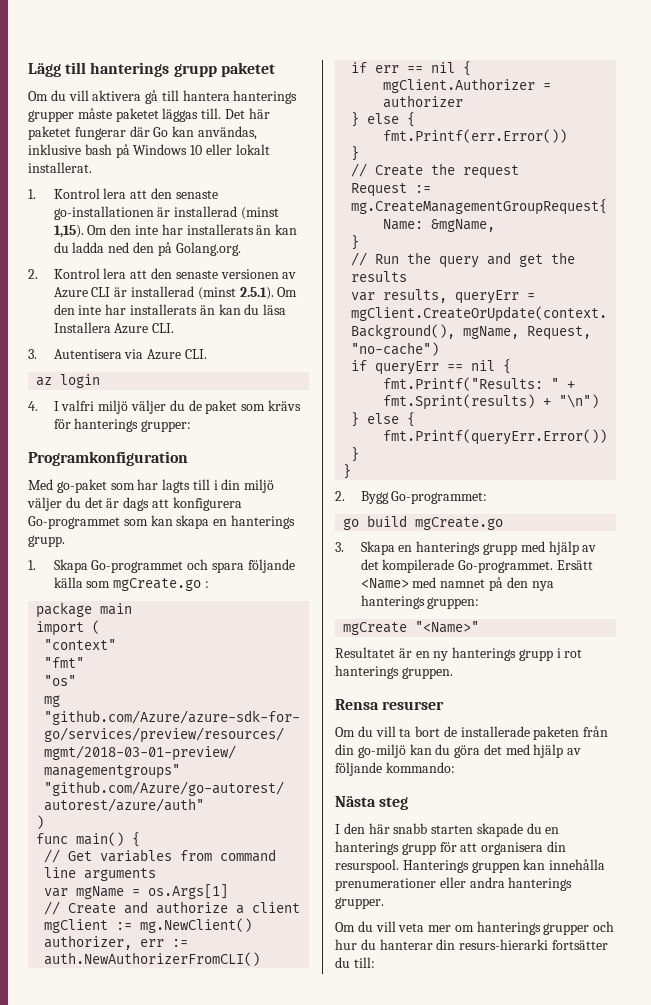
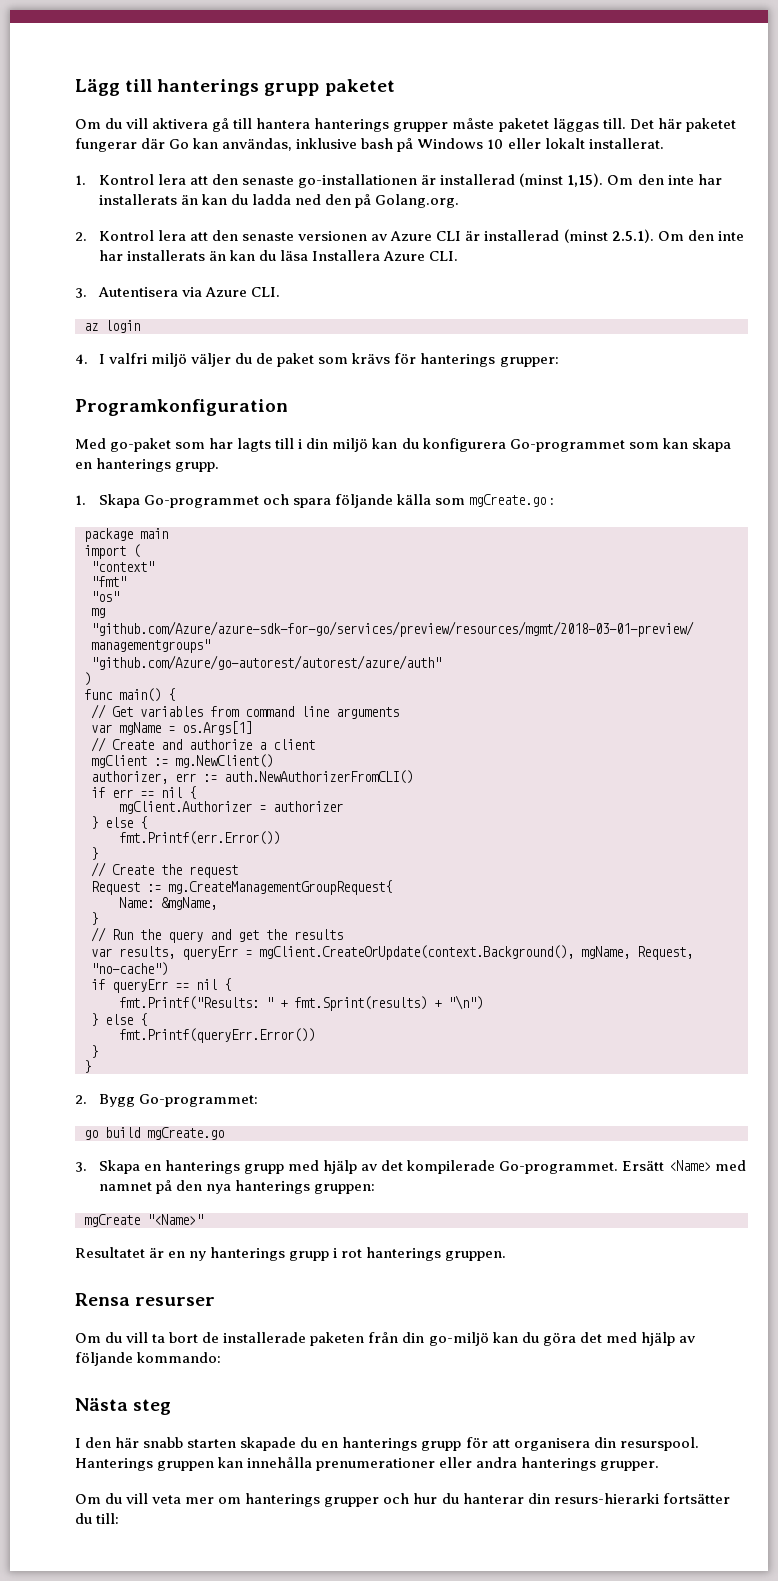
[27,497,169,511] väljer du det är dags att -> [372,438,419,449] kan du

